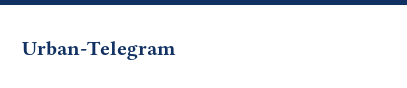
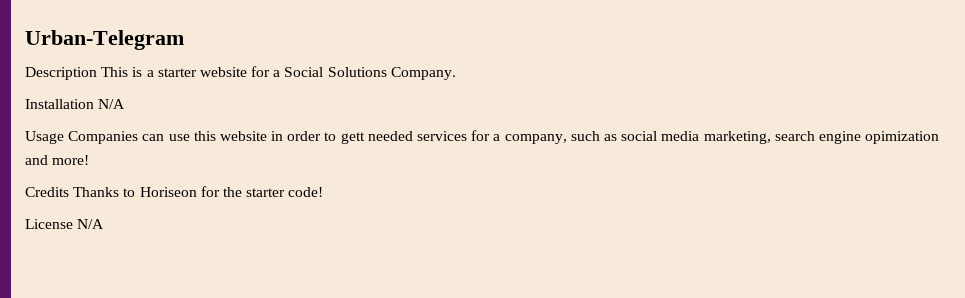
(176, 50) none -> [25,66,456,80] [25,99,126,109] [25,130,940,144] [25,155,90,165] [25,186,324,197] [25,219,105,229] // Description This is a starter website for a Social Solutions Company. // Installation N/A // Usage Companies can use this website in order to gett needed services for a company, such as social media marketing, search engine opimization and more! // Credits Thanks to Horiseon for the starter code! // License N/A

